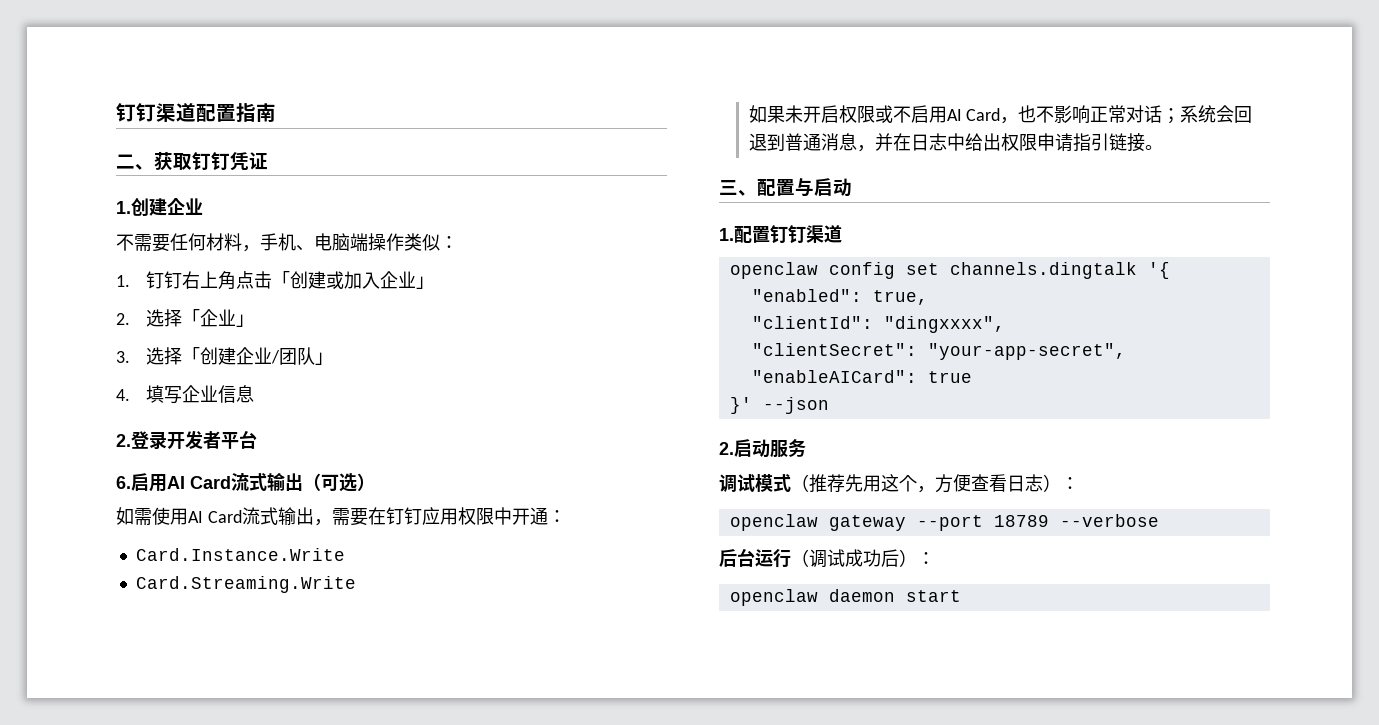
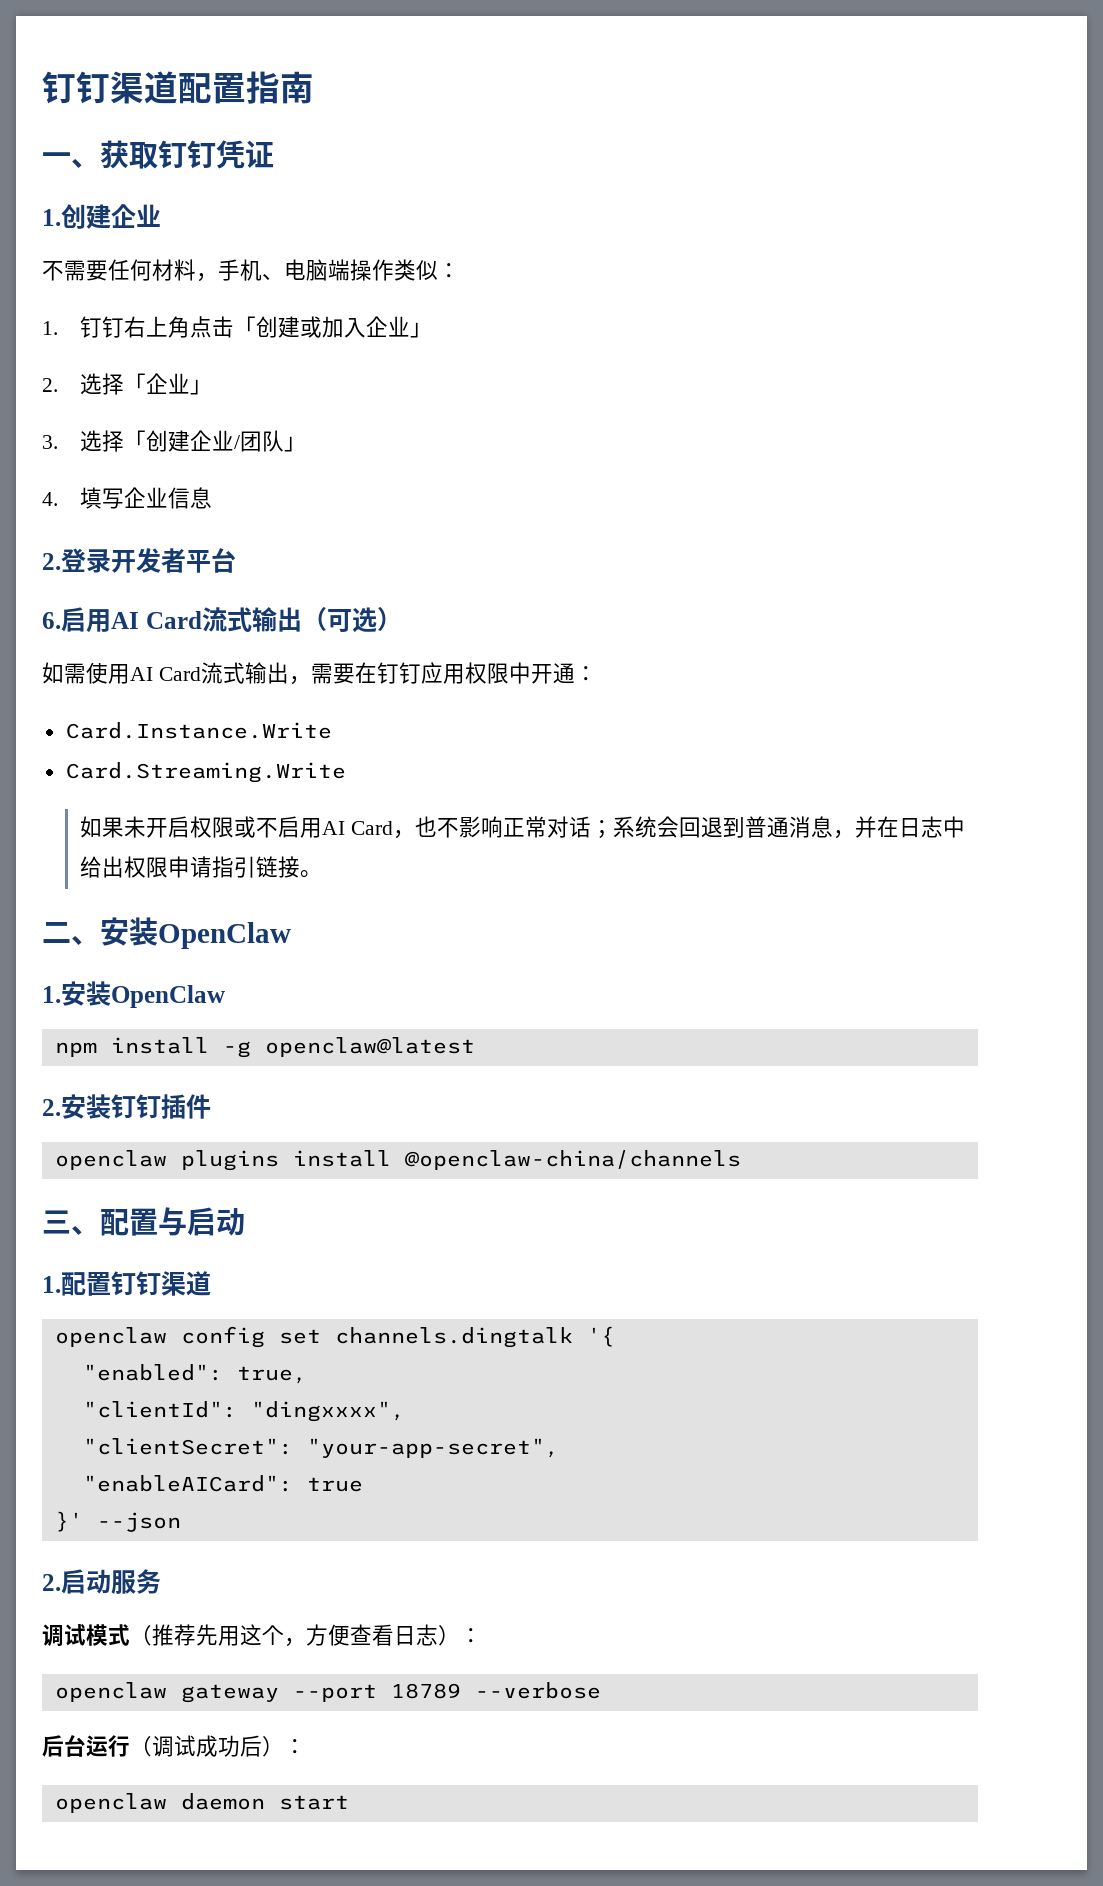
[116,154,135,169] 二 -> [42,152,71,166] 一
(1163, 147) none -> [42,917,291,949] [42,981,225,1008] [54,1037,475,1058] [42,1094,211,1119] [54,1150,741,1171] // 二、安装OpenClaw // 1.安装OpenClaw // npm install -g openclaw@latest // 2.安装钉钉插件 // openclaw plugins install @openclaw-china/channels

